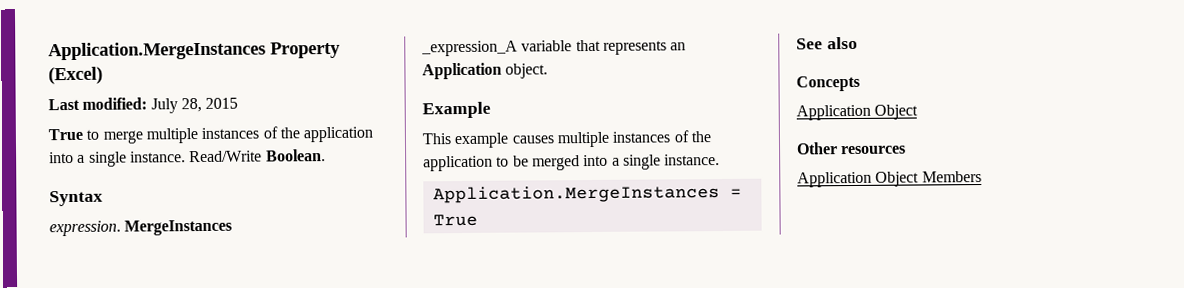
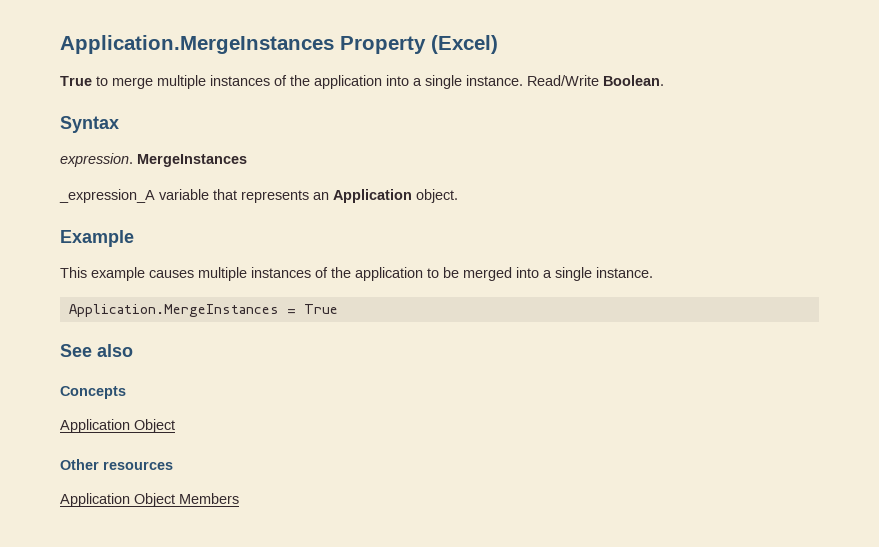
[48,97,239,114] // Last modified: July 28, 2015 -> (498, 44) none

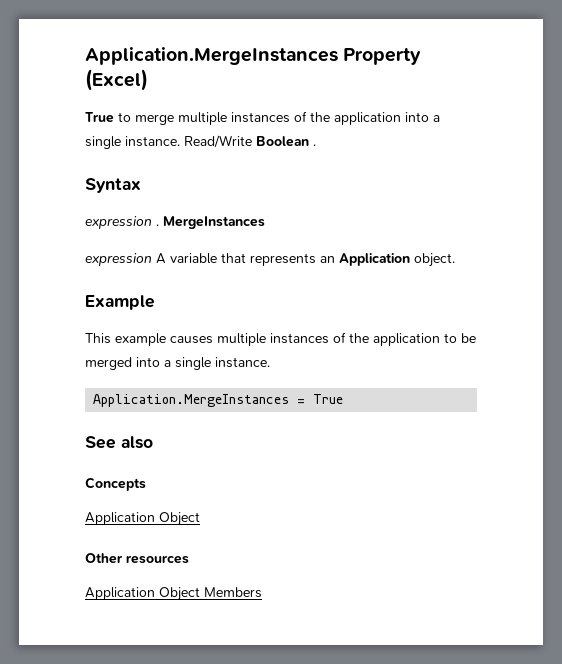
[603,75,664,86] Boolean. -> [256,136,316,147] Boolean .
[60,153,133,167] expression. -> [85,216,159,229] expression .
[59,189,155,203] _expression_A -> [85,253,166,266] expression A

